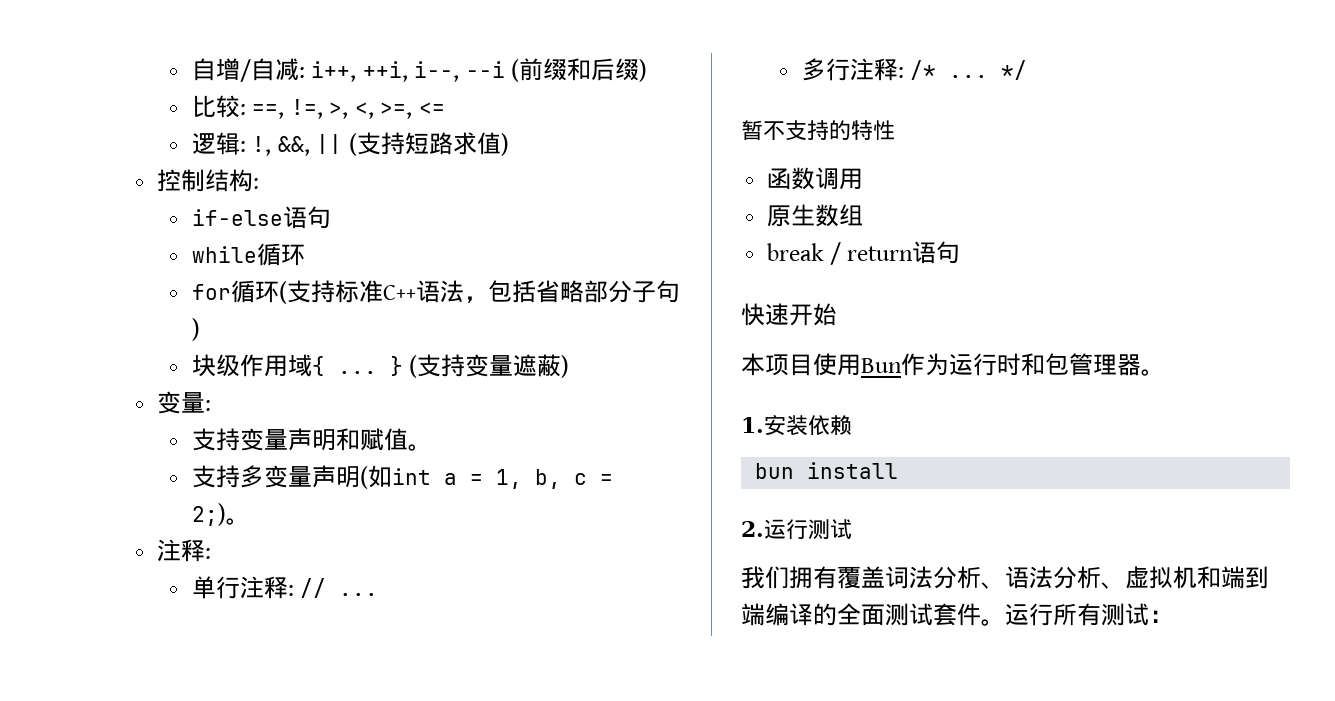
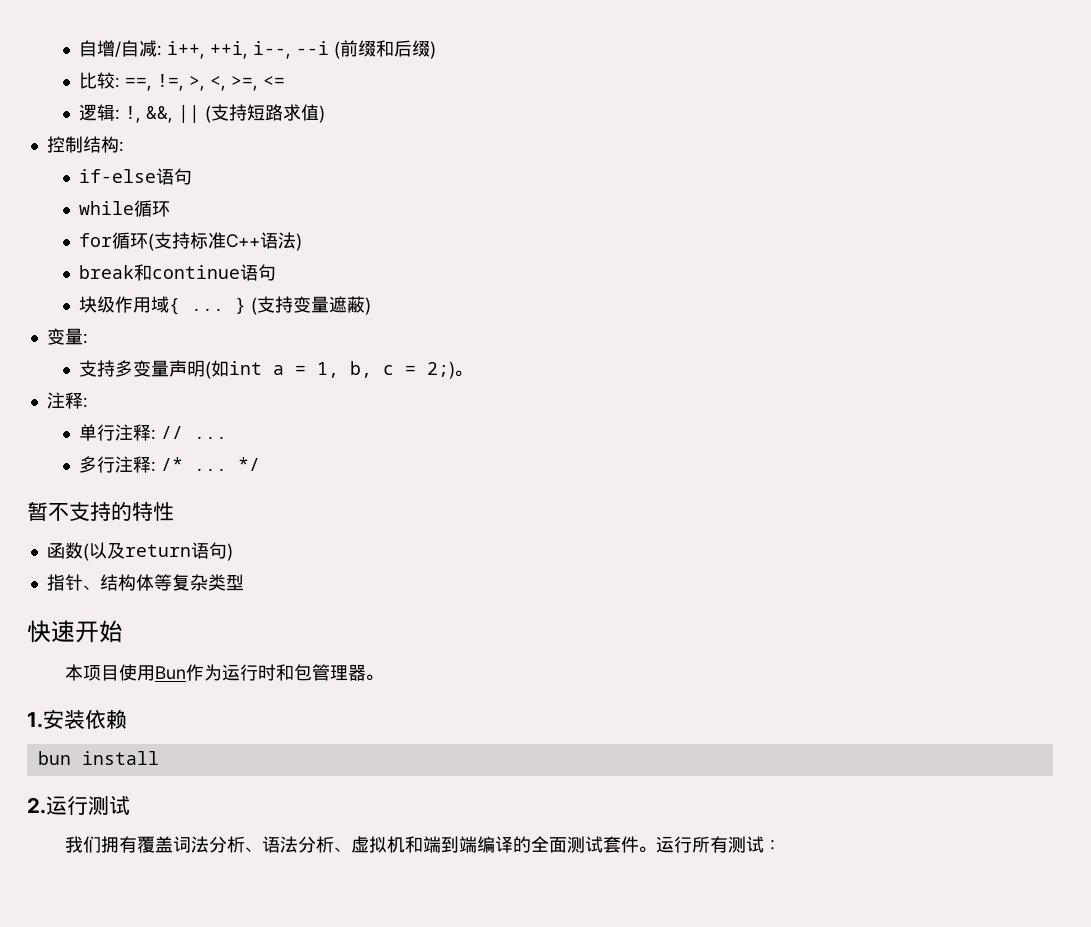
[463,280,680,303] [191,318,200,341] ，包括省略部分子句) -> [295,233,302,251] [78,264,276,281] ) // break和continue语句
[191,428,432,451] // 支持变量声明和赋值。 -> (88, 338) none
[815,167,864,190] [767,204,864,227] [767,241,961,265] 调用 // 原生数组 // break / return语句 -> [82,542,233,561] [46,574,244,591] (以及return语句) // 指针、结构体等复杂类型

